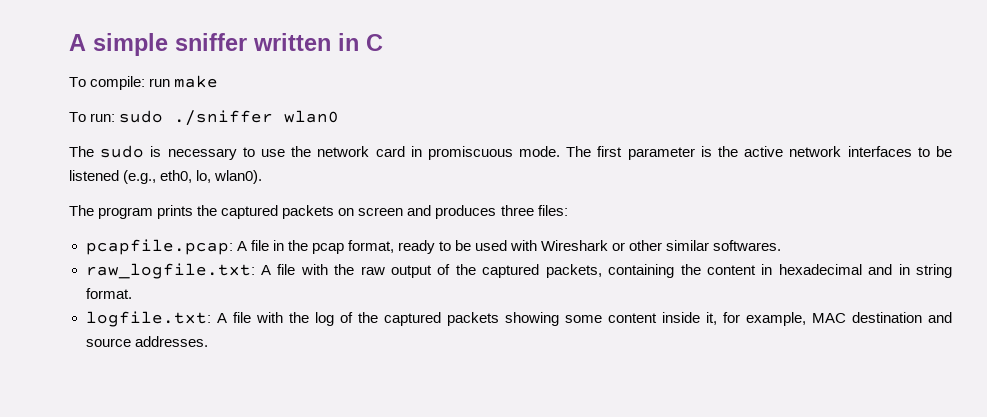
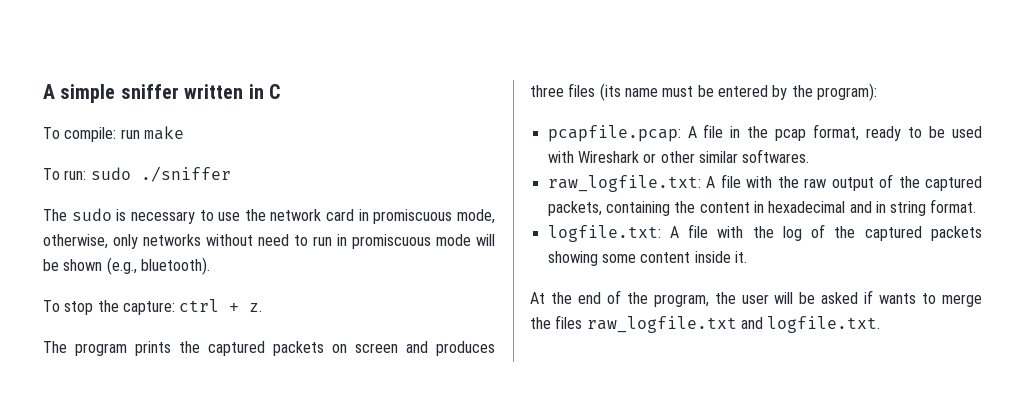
[284,110,340,123] wlan0 -> (231, 174) none
[519,146,952,160] [69,170,263,184] mode. The first parameter is the active network interfaces to be listened (e.g., eth0, lo, wlan0). -> [456,209,495,224] [43,234,495,249] [43,257,210,275] [43,299,263,315] mode, otherwise, only networks without need to run in promiscuous mode will be shown (e.g., bluetooth). // To stop the capture: ctrl + z.
[537,205,568,216] files: -> [568,83,877,101] files (its name must be entered by the program):
[705,312,952,326] [85,336,208,347] it, for example, MAC destination and source addresses. -> [734,251,747,263] [530,290,983,307] [530,315,881,333] it. // At the end of the program, the user will be asked if wants to merge the files raw_logfile.txt and logfile.txt.

